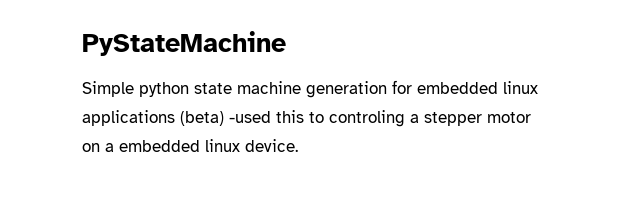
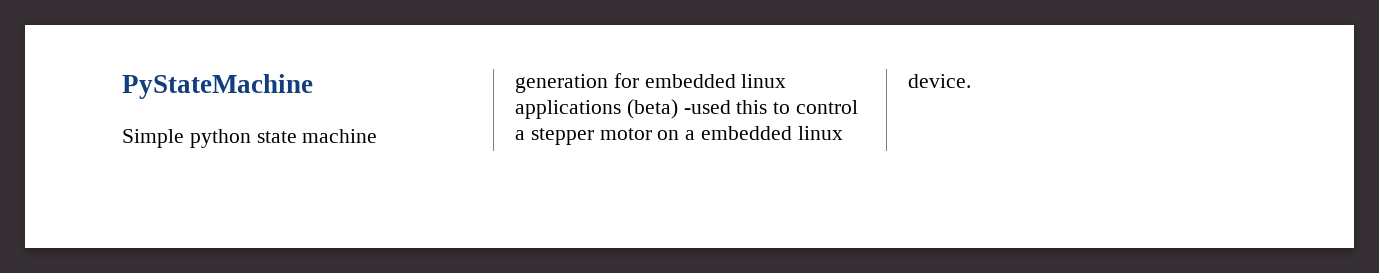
[329,110,405,127] controling -> [796,100,859,114] control

